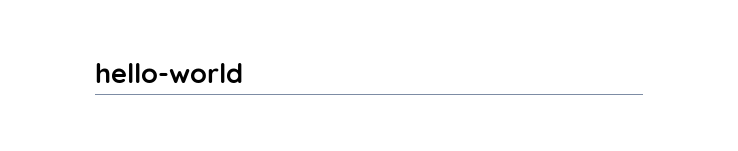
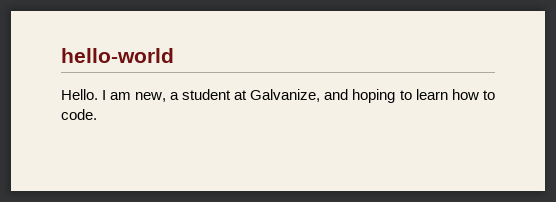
(243, 73) none -> [61,89,495,103] [61,109,97,120] // Hello. I am new, a student at Galvanize, and hoping to learn how to code.

